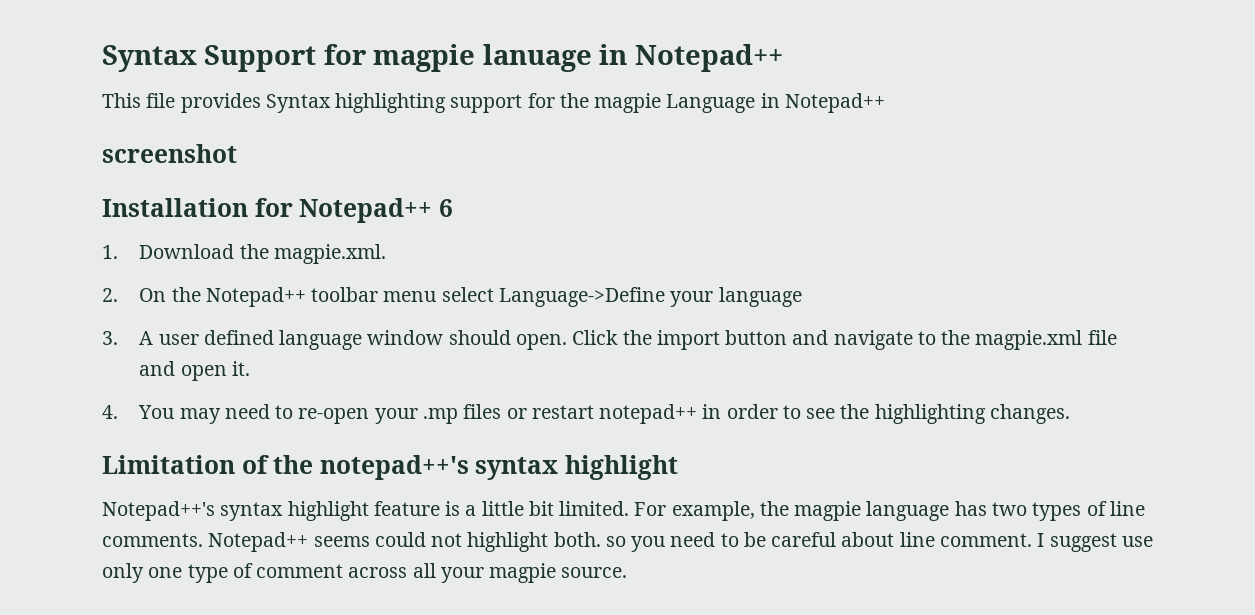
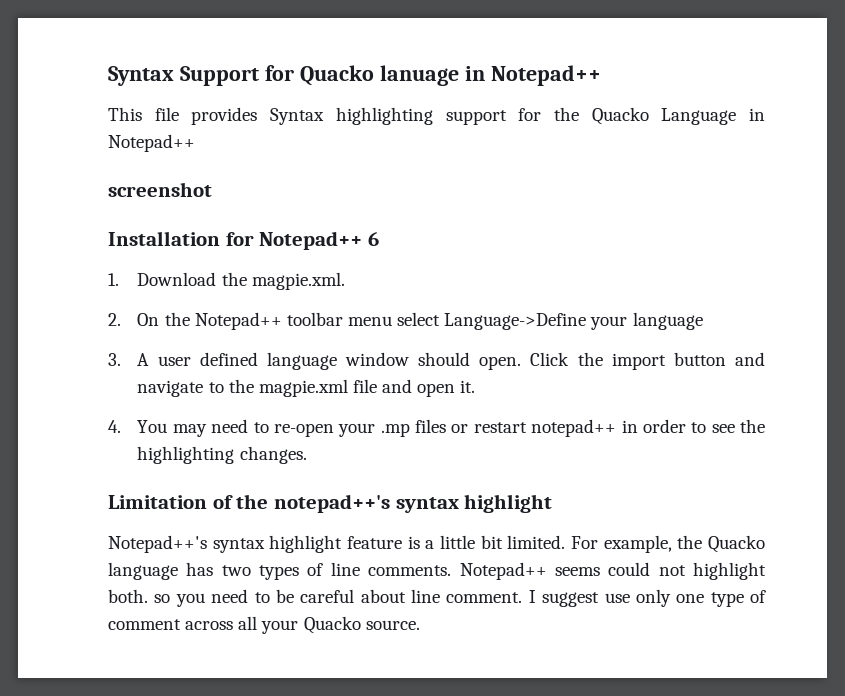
[373,44,476,72] magpie -> [299,65,374,86] Quacko
[594,93,662,113] magpie -> [591,107,649,125] Quacko
[794,501,862,521] magpie -> [708,535,765,553] Quacko
[489,563,557,583] magpie -> [303,616,361,634] Quacko

